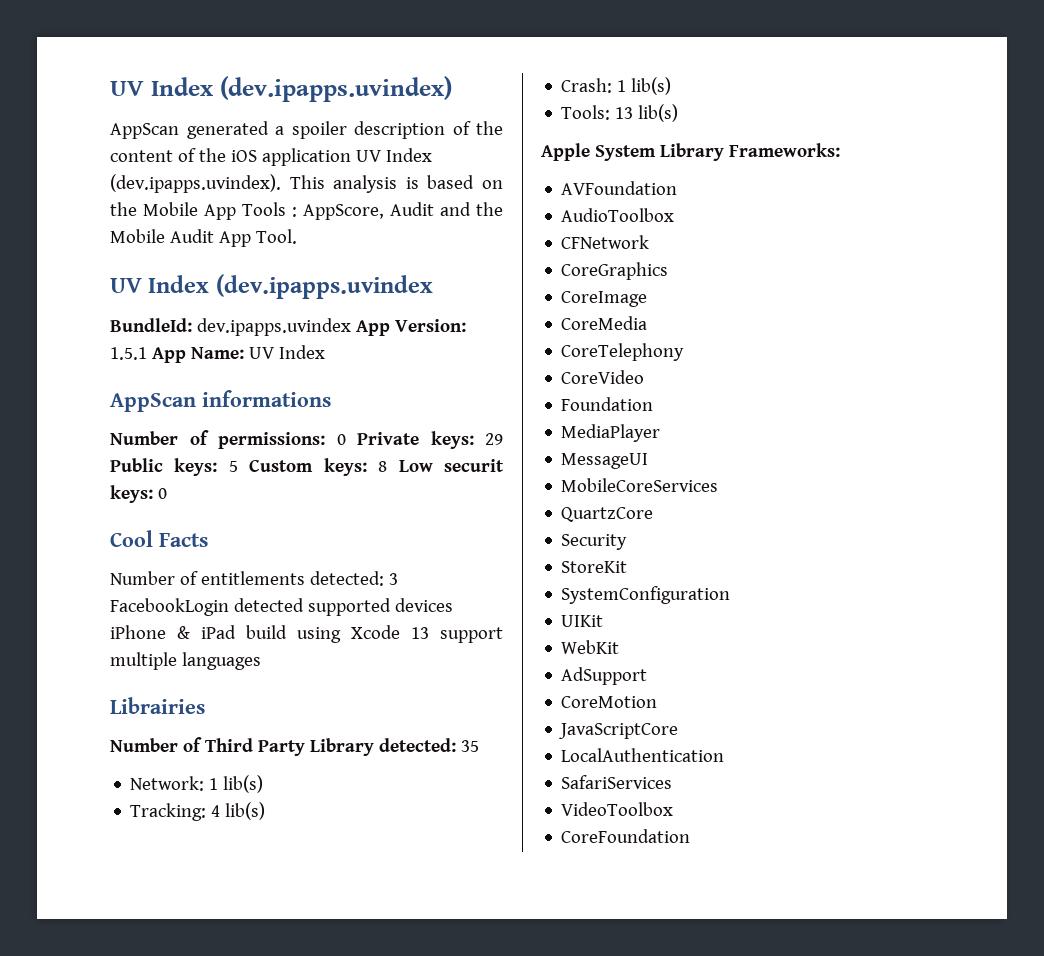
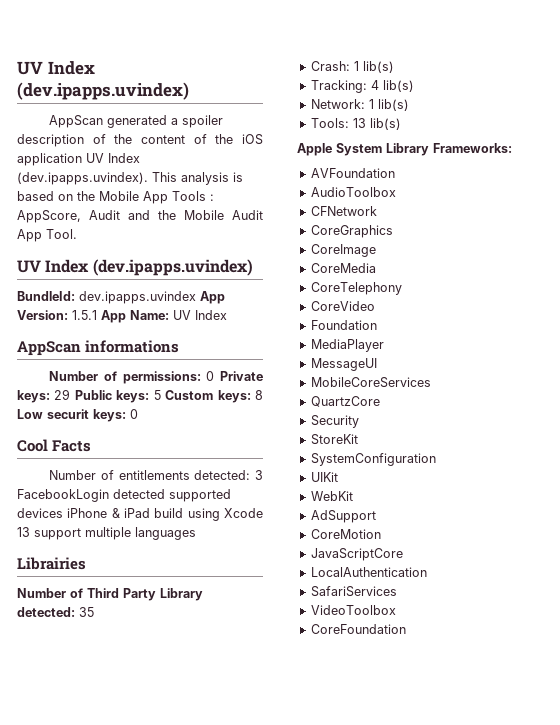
[215,274,433,299] (dev.ipapps.uvindex -> [92,259,253,276] (dev.ipapps.uvindex)
[130,776,205,791] Network: -> [310,61,350,71] Crash:
[561,78,613,93] Crash: -> [310,99,365,109] Network:

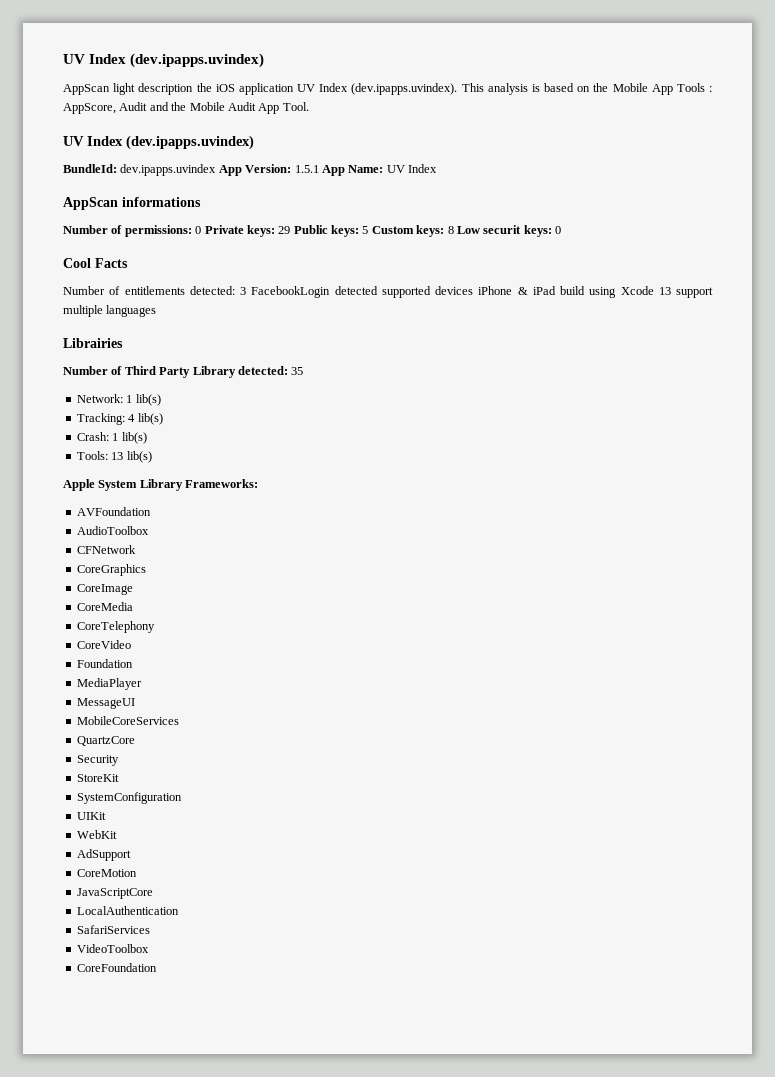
[107,115,224,128] [17,134,207,147] generated a spoiler description of the content of -> [113,83,194,95] light description
[310,61,350,71] Crash: -> [76,394,123,403] Network:
[310,99,365,109] Network: -> [76,432,109,441] Crash:

